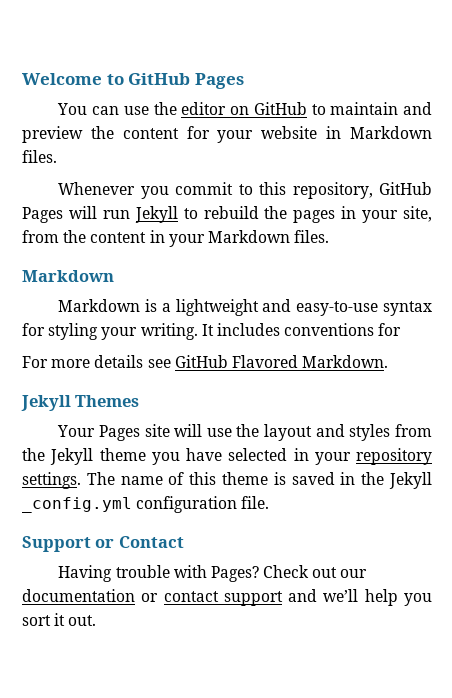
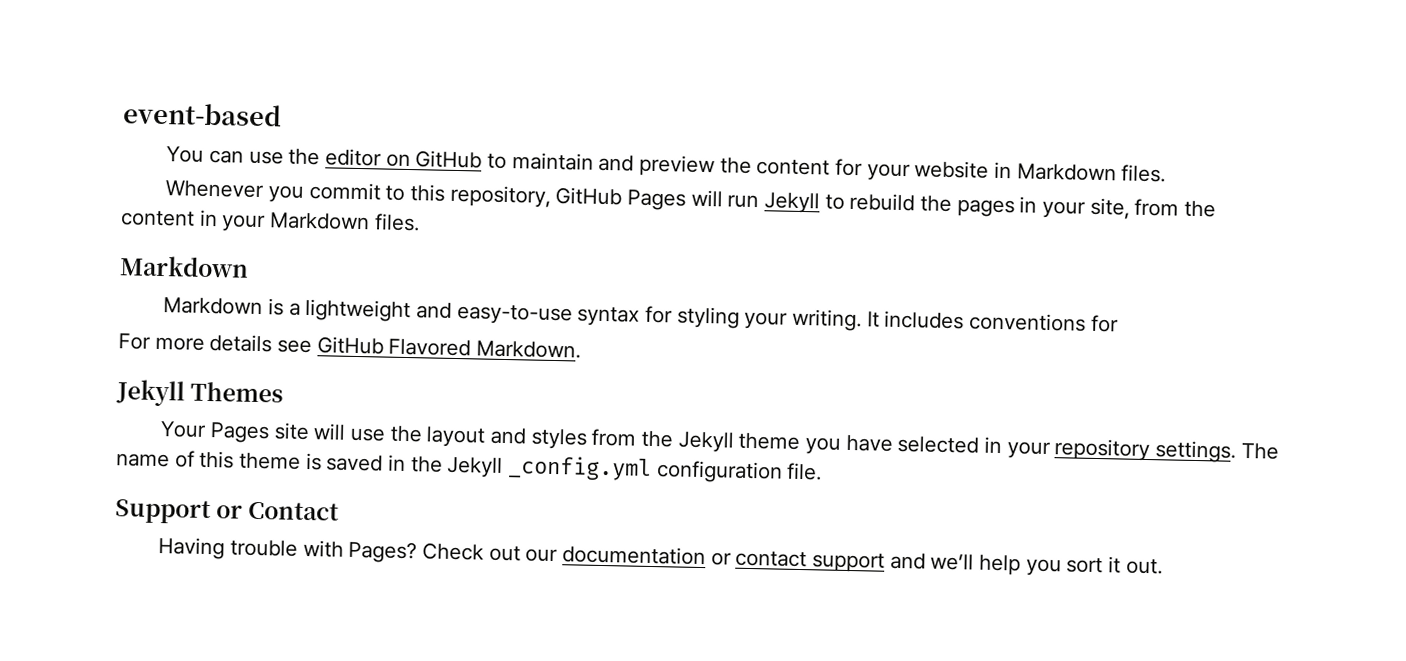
[22,73,244,89] Welcome to GitHub Pages -> [123,102,282,127] event-based

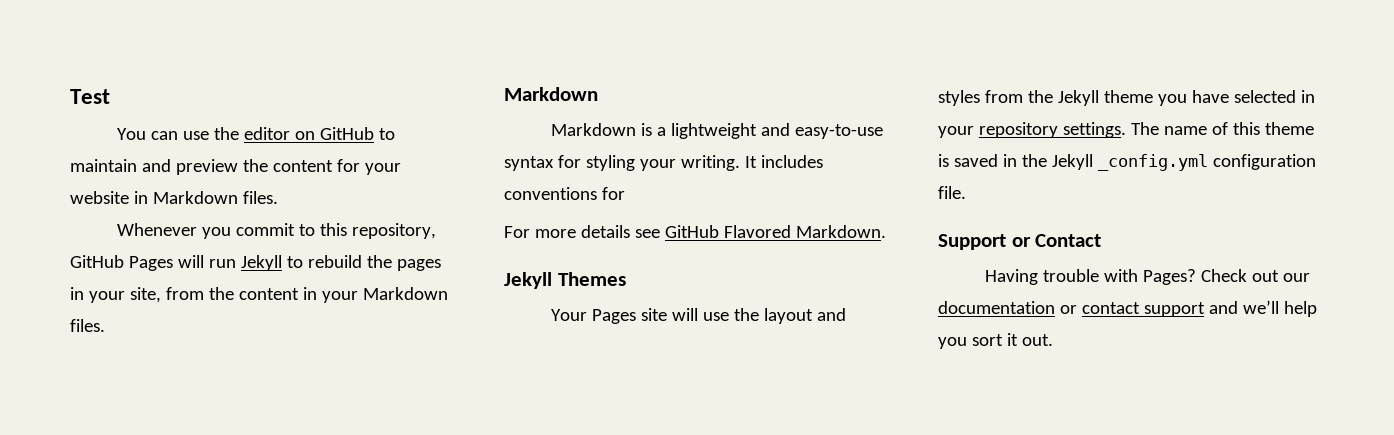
[123,102,282,127] event-based -> [70,89,110,104] Test

